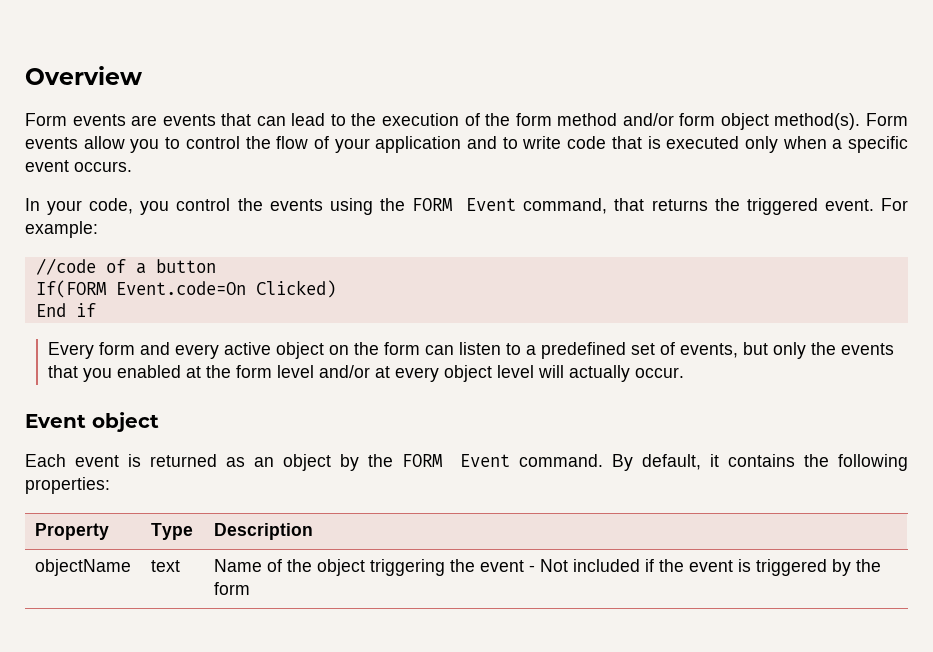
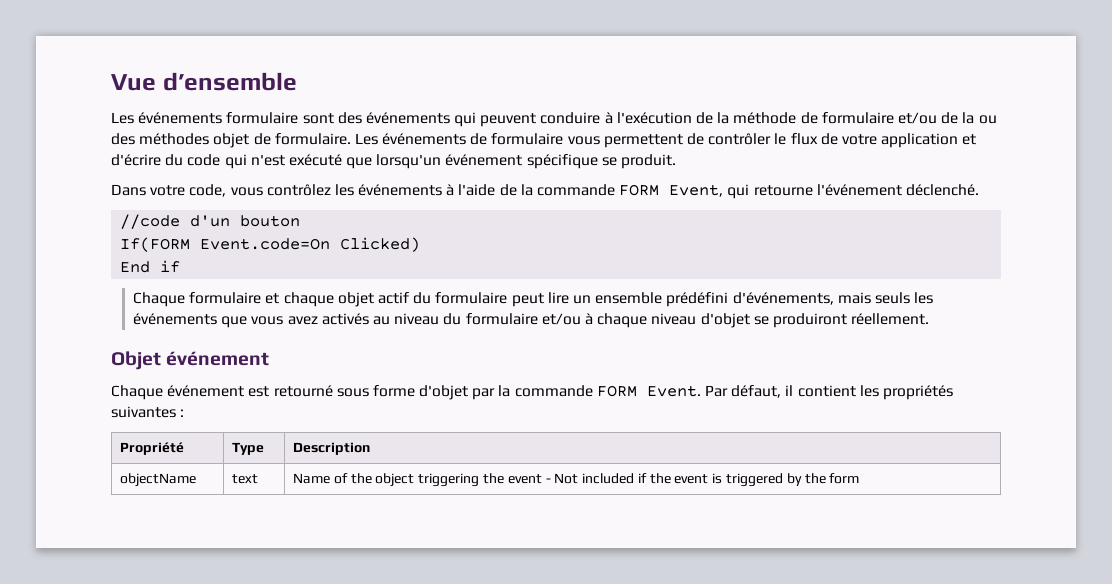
[25,66,142,85] [25,113,908,130] [25,136,909,153] [25,160,132,172] [25,198,908,215] [25,221,98,238] [35,258,216,275] Overview // Form events are events that can lead to the execution of the form method and/or form object method(s). Form events allow you to control the flow of your application and to write code that is executed only when a specific event occurs. // In your code, you control the events using the FORM Event command, that returns the triggered event. For example: // //code of a button -> [111,72,297,91] [111,112,997,127] [111,133,977,148] [111,154,677,169] [111,184,979,199] [120,214,301,229] Vue d’ensemble // Les événements formulaire sont des événements qui peuvent conduire à l'exécution de la méthode de formulaire et/ou de la ou des méthodes objet de formulaire. Les événements de formulaire vous permettent de contrôler le flux de votre application et d'écrire du code qui n'est exécuté que lorsqu'un événement spécifique se produit. // Dans votre code, vous contrôlez les événements à l'aide de la commande FORM Event, qui retourne l'événement déclenché. // //code d'un bouton
[48,342,895,359] [48,365,685,382] [25,412,159,432] [25,454,908,471] [25,477,110,494] [34,523,109,540] Every form and every active object on the form can listen to a predefined set of events, but only the events that you enabled at the form level and/or at every object level will actually occur. // Event object // Each event is returned as an object by the FORM Event command. By default, it contains the following properties: // Property -> [133,292,934,307] [133,313,930,328] [111,351,270,370] [111,385,953,400] [111,406,185,418] [120,442,185,455] Chaque formulaire et chaque objet actif du formulaire peut lire un ensemble prédéfini d'événements, mais seuls les événements que vous avez activés au niveau du formulaire et/ou à chaque niveau d'objet se produiront réellement. // Objet événement // Chaque événement est retourné sous forme d'objet par la commande FORM Event. Par défaut, il contient les propriétés suivantes : // Propriété

